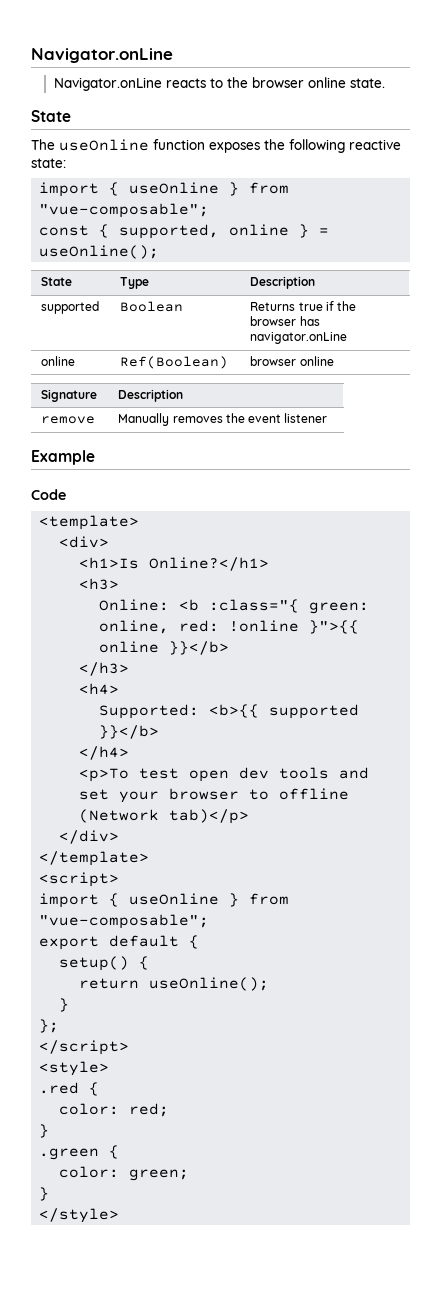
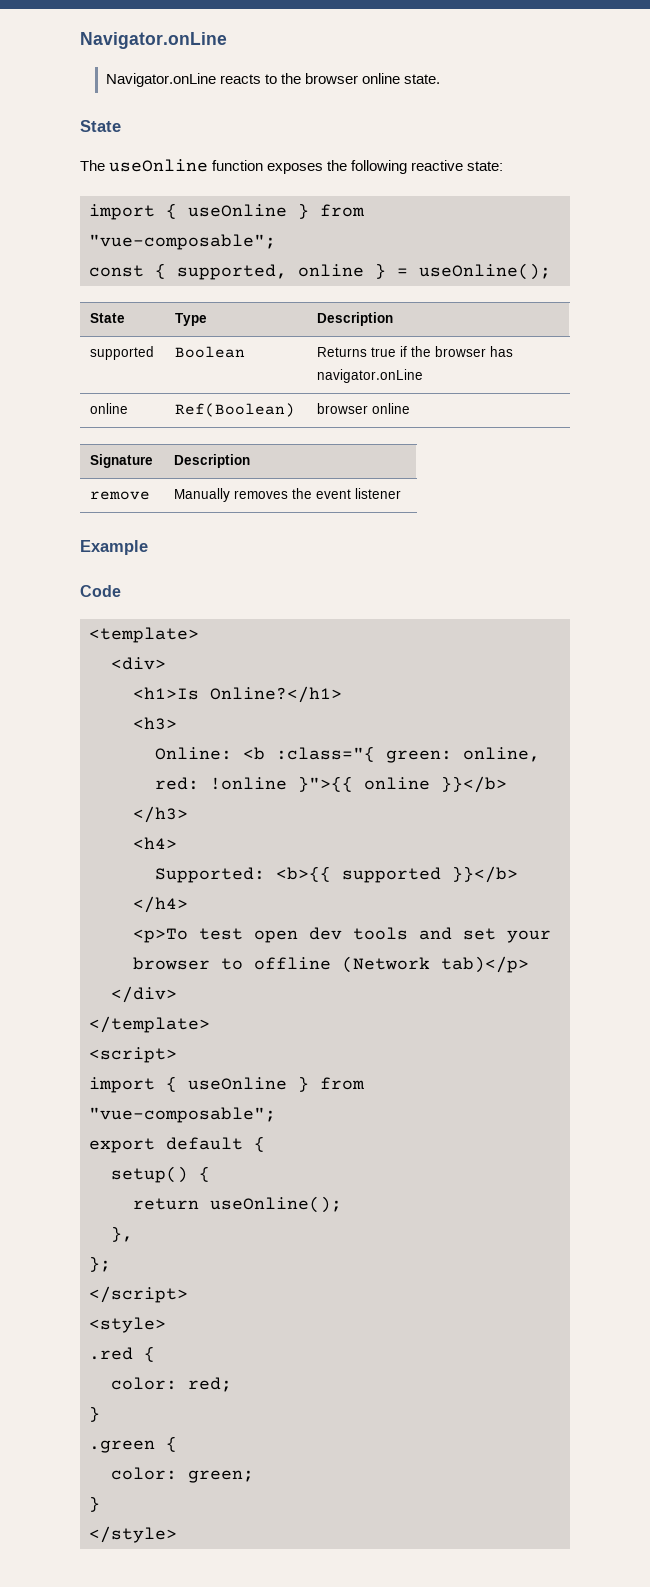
[59,998,70,1012] } -> [111,1226,133,1242] },

